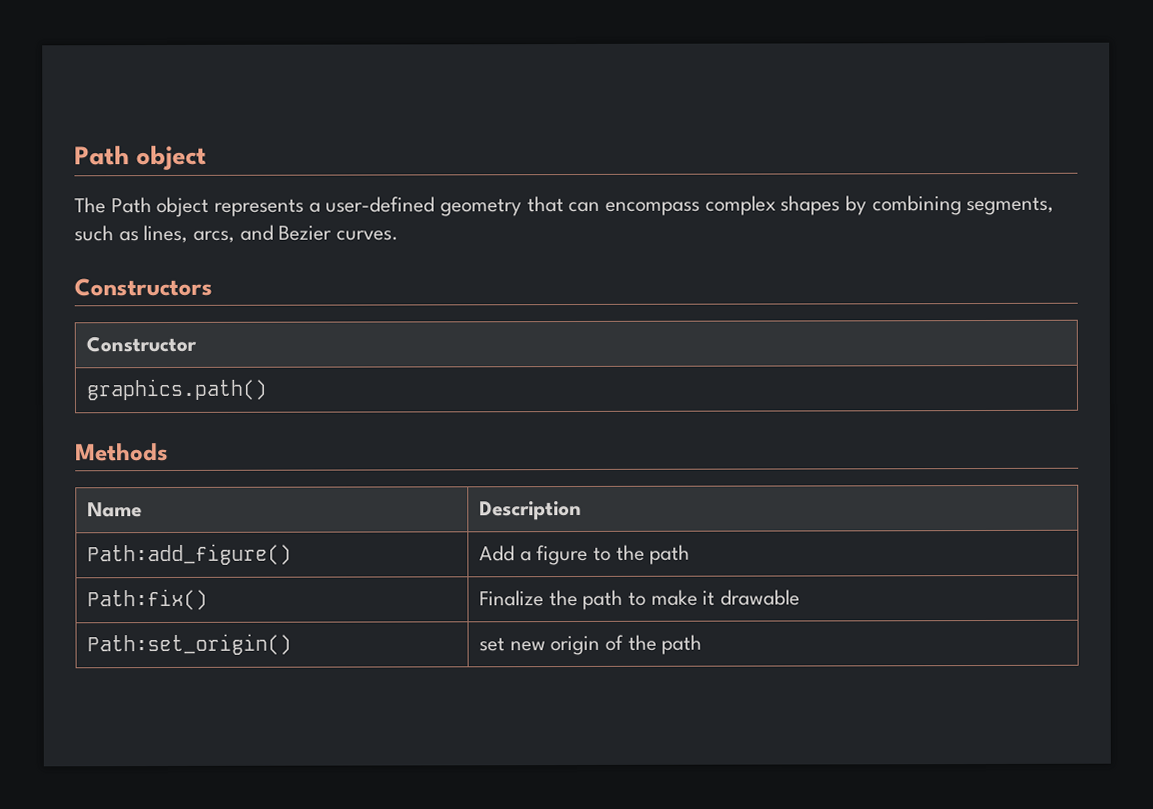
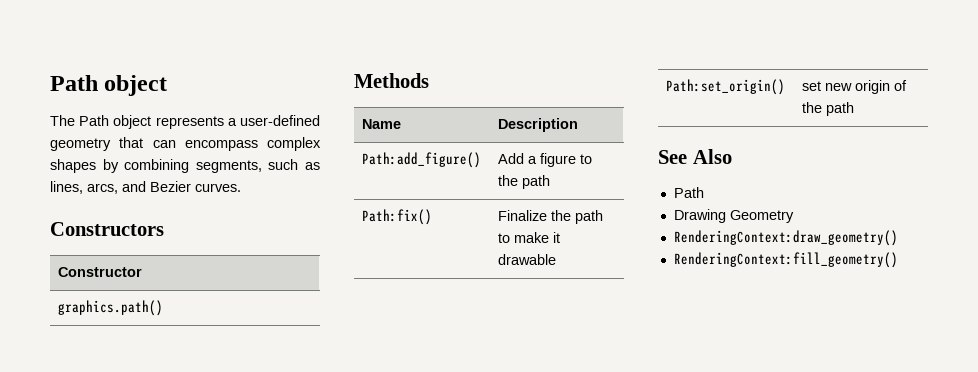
(703, 644) none -> [658,149,732,164] [673,187,704,198] [673,209,794,223] [673,230,898,246] [673,252,898,268] // See Also // Path // Drawing Geometry // RenderingContext:draw_geometry() // RenderingContext:fill_geometry()

